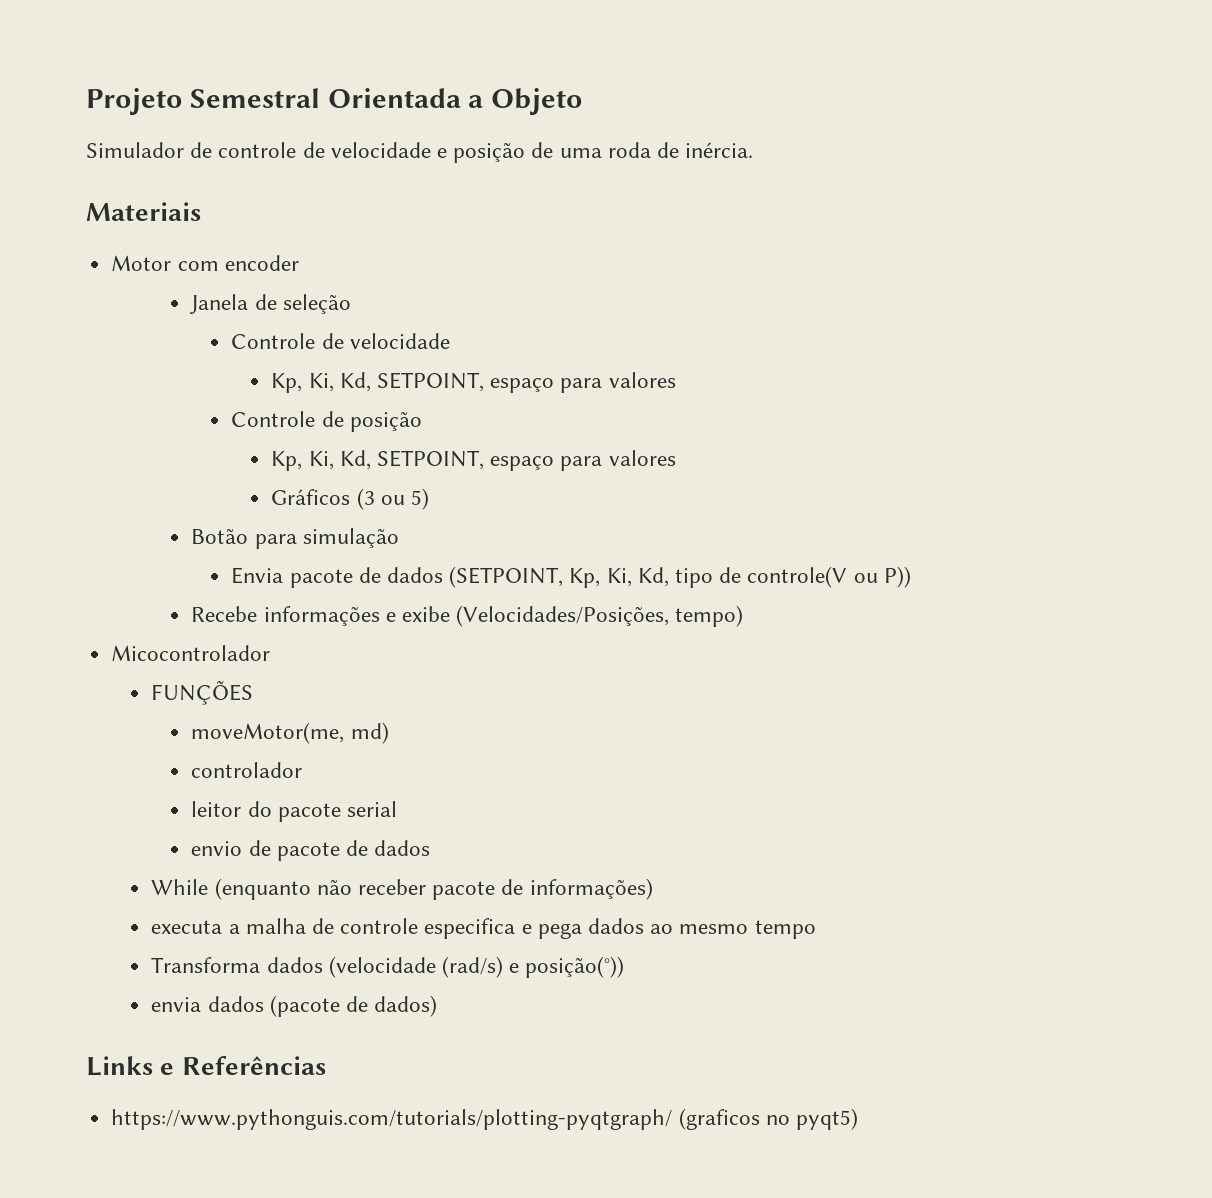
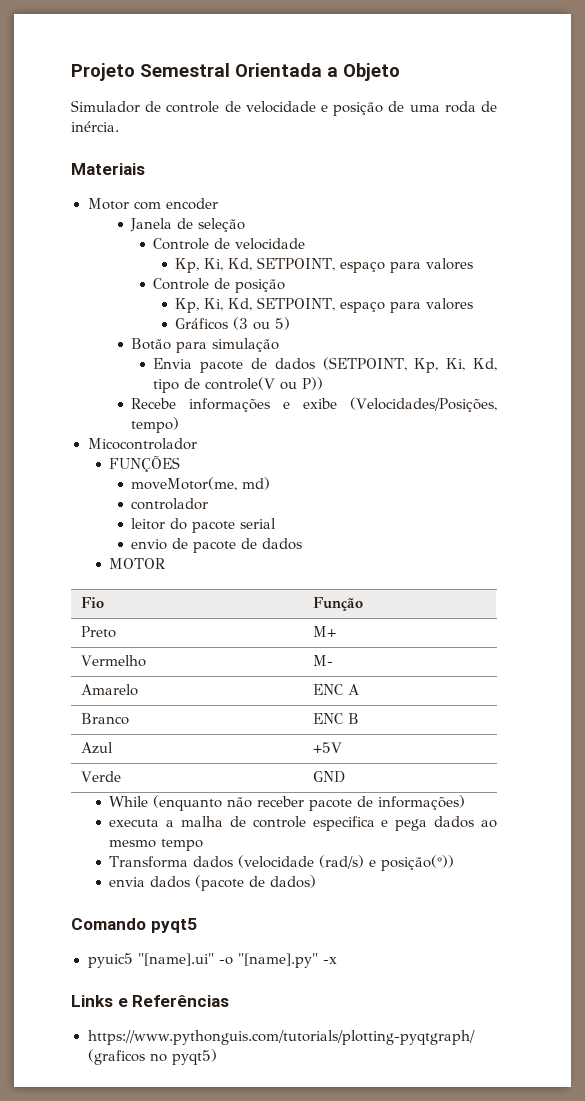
(431, 848) none -> [109,558,166,569] [80,597,104,608] [312,597,363,611] [80,626,116,638] [312,626,336,637] [80,655,146,667] [312,655,333,666] [80,684,138,696] [312,684,359,695] [80,713,129,725] [312,713,359,724] [80,742,113,754] [312,742,342,753] [80,771,121,782] [312,771,345,783] // MOTOR // Fio | Função // Preto | M+ // Vermelho | M- // Amarelo | ENC A // Branco | ENC B // Azul | +5V // Verde | GND
(438, 1006) none -> [71,918,197,933] [87,953,337,968] // Comando pyqt5 // pyuic5 "[name].ui" -o "[name].py" -x

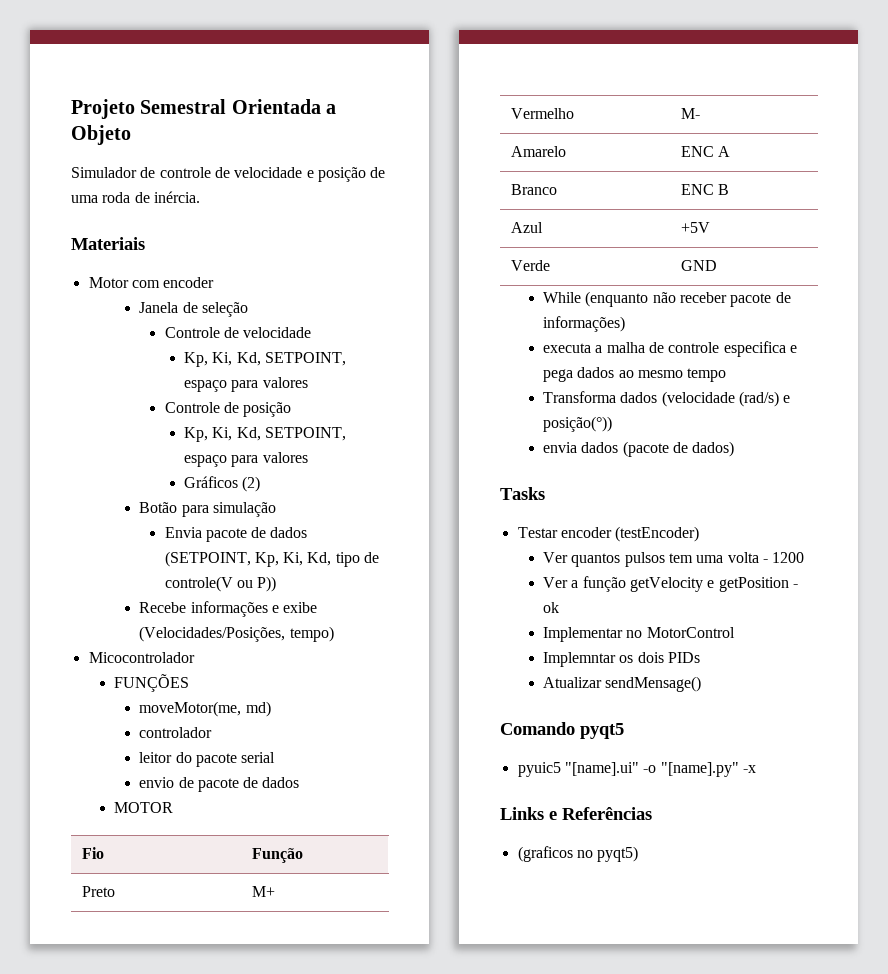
[233,317,291,330] (3 ou 5) -> [242,476,261,492] (2)
(317, 881) none -> [500,487,545,500] [517,526,700,542] [542,552,805,567] [542,576,798,592] [542,602,559,613] [542,627,735,642] [542,652,700,667] [542,676,702,692] // Tasks // Testar encoder (testEncoder) // Ver quantos pulsos tem uma volta - 1200 // Ver a função getVelocity e getPosition - ok // Implementar no MotorControl // Implemntar os dois PIDs // Atualizar sendMensage()
[87,1030,476,1045] https://www.pythonguis.com/tutorials/plotting-pyqtgraph/ -> (652, 813) none

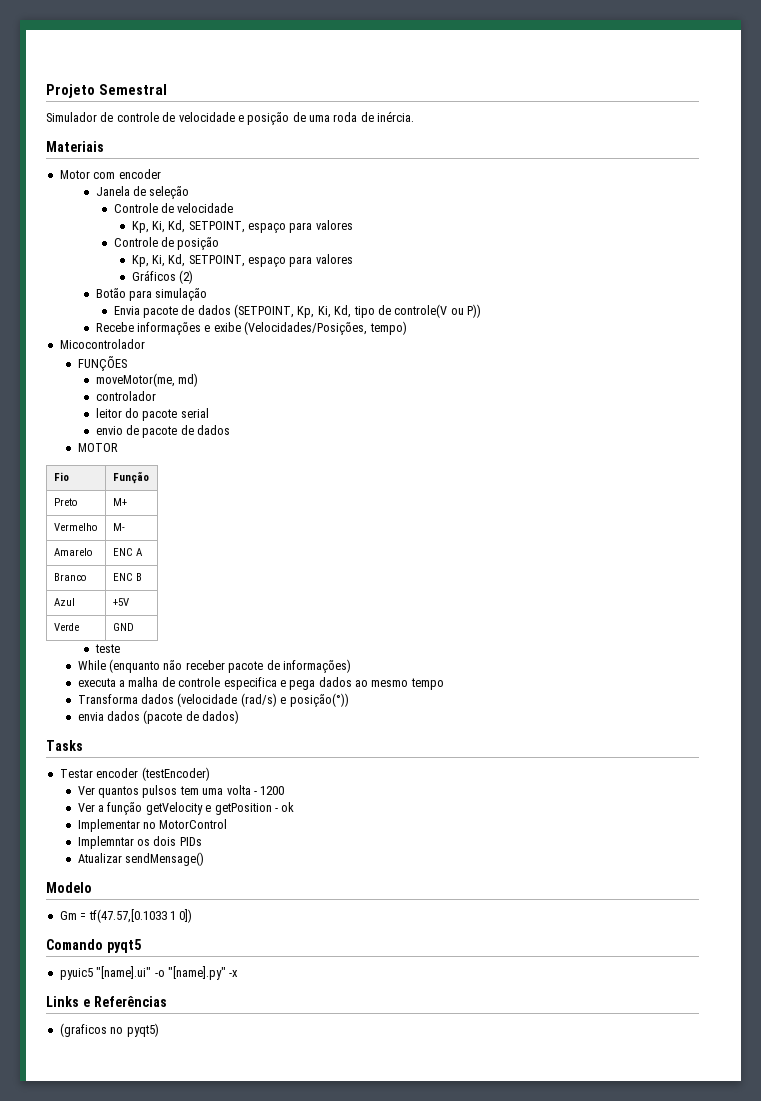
[231,99,337,114] [71,125,131,145] Orientada a Objeto -> (167, 89) none
(717, 265) none -> [94,644,120,653] // teste
(702, 684) none -> [46,882,92,893] [59,909,193,923] // Modelo // Gm = tf(47.57,[0.1033 1 0])

